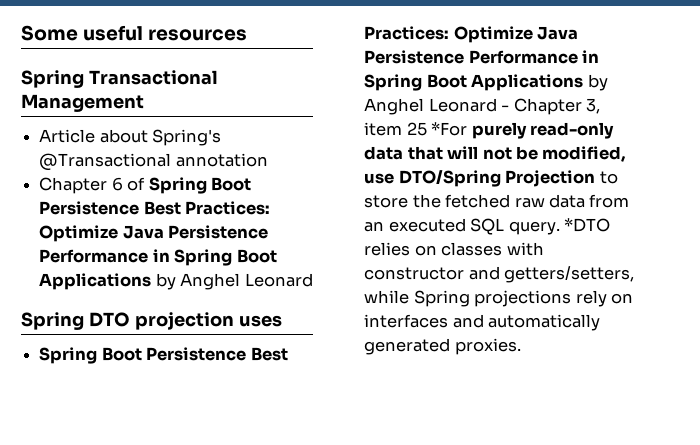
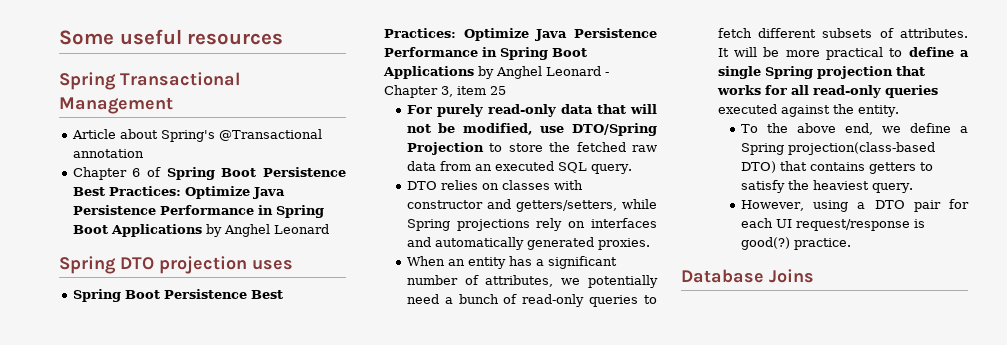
[431,122,468,136] *For -> [406,105,432,114] // For
[563,218,610,232] *DTO -> [406,181,437,190] // DTO
(521, 346) none -> [406,256,617,269] [406,275,658,288] [406,294,657,307] [717,28,968,38] [717,47,969,60] [717,66,925,79] [716,85,938,98] [717,104,899,117] [740,123,968,135] [740,142,935,155] [740,161,933,174] [740,180,913,193] [740,199,969,212] [740,218,925,231] [740,237,851,250] [681,269,814,283] // When an entity has a significant number of attributes, we potentially need a bunch of read-only queries to fetch different subsets of attributes. It will be more practical to define a single Spring projection that works for all read-only queries executed against the entity. // To the above end, we define a Spring projection(class-based DTO) that contains getters to satisfy the heaviest query. // However, using a DTO pair for each UI request/response is good(?) practice. // Database Joins

